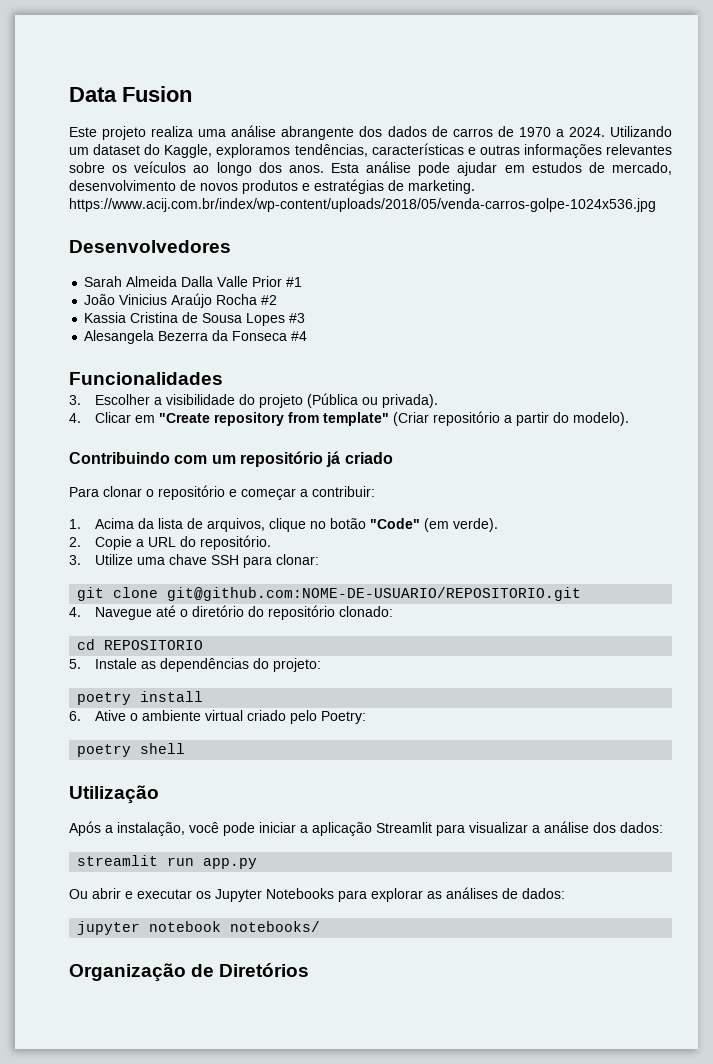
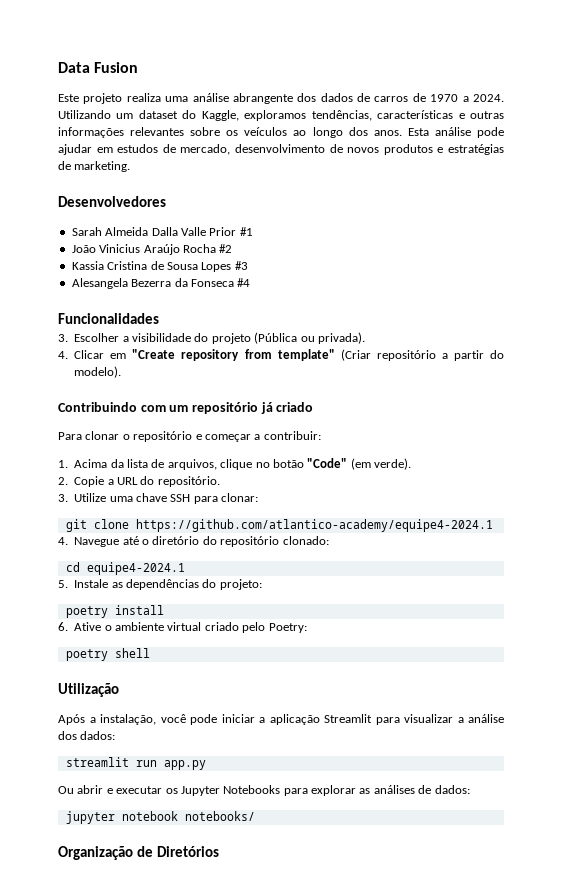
[69,198,656,212] https://www.acij.com.br/index/wp-content/uploads/2018/05/venda-carros-golpe-1024x536.jpg -> (131, 166) none
[167,587,582,601] git@github.com:NOME-DE-USUARIO/REPOSITORIO.git -> [135,519,493,532] https://github.com/atlantico-academy/equipe4-2024.1
[104,640,204,650] REPOSITORIO -> [86,562,185,575] equipe4-2024.1

